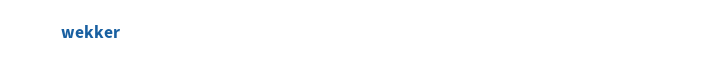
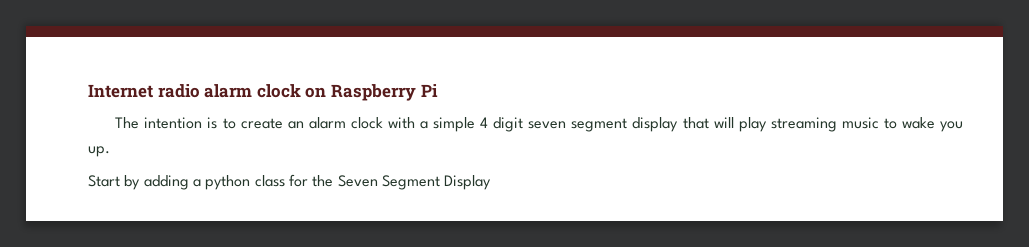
[61,25,120,38] wekker -> [88,84,438,101] [115,117,963,132] [88,146,110,157] [88,174,492,190] Internet radio alarm clock on Raspberry Pi // The intention is to create an alarm clock with a simple 4 digit seven segment display that will play streaming music to wake you up. // Start by adding a python class for the Seven Segment Display

